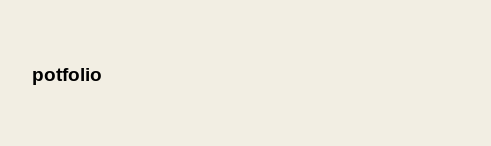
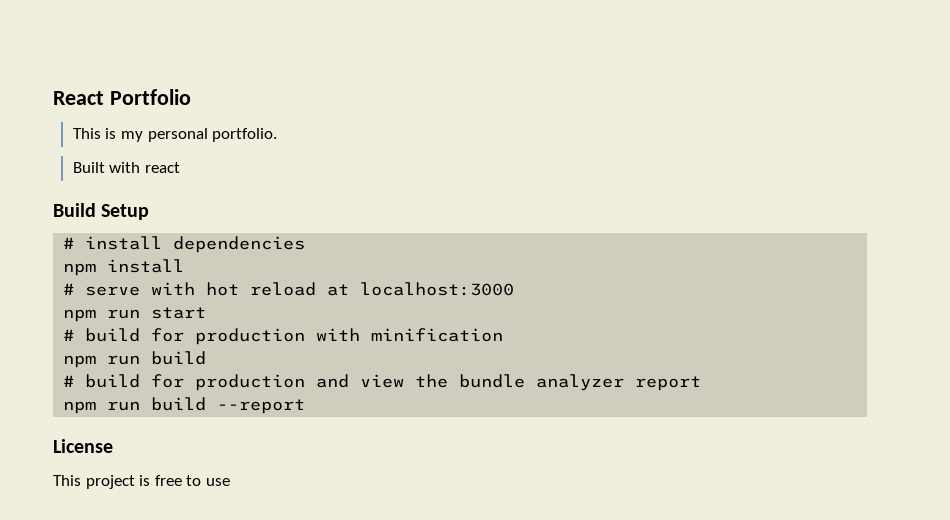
[32,68,102,85] potfolio -> [53,89,191,105] [72,128,278,142] [72,162,181,173] [53,203,150,220] [63,236,306,253] [63,259,185,276] [63,282,515,296] [63,307,207,322] [63,328,504,345] [63,351,207,368] [63,374,702,391] [63,397,306,414] [53,439,113,453] [53,475,230,489] React Portfolio // This is my personal portfolio. // Built with react // Build Setup // # install dependencies // npm install // # serve with hot reload at localhost:3000 // npm run start // # build for production with minification // npm run build // # build for production and view the bundle analyzer report // npm run build --report // License // This project is free to use

